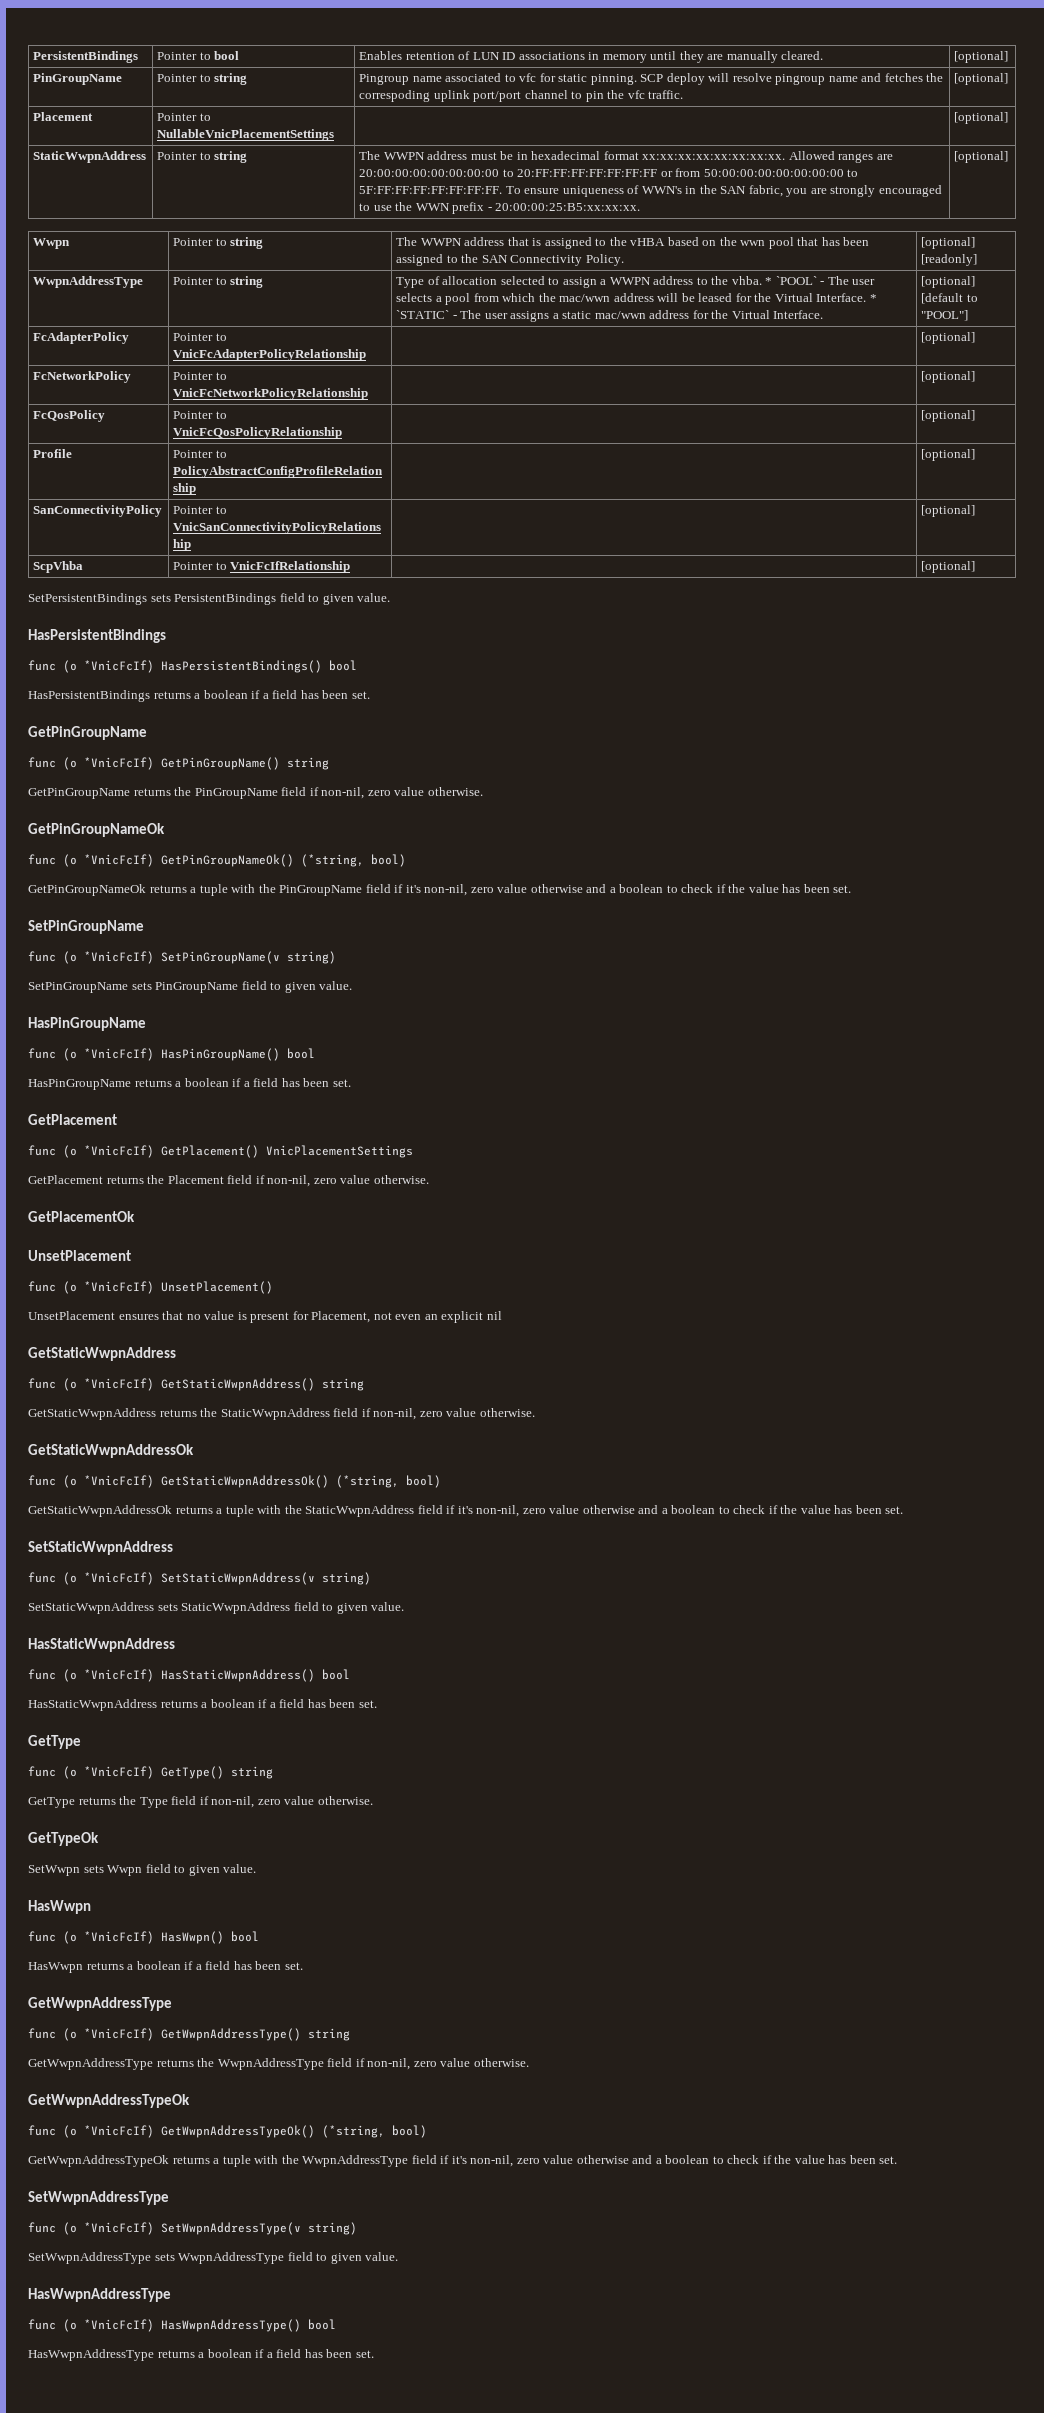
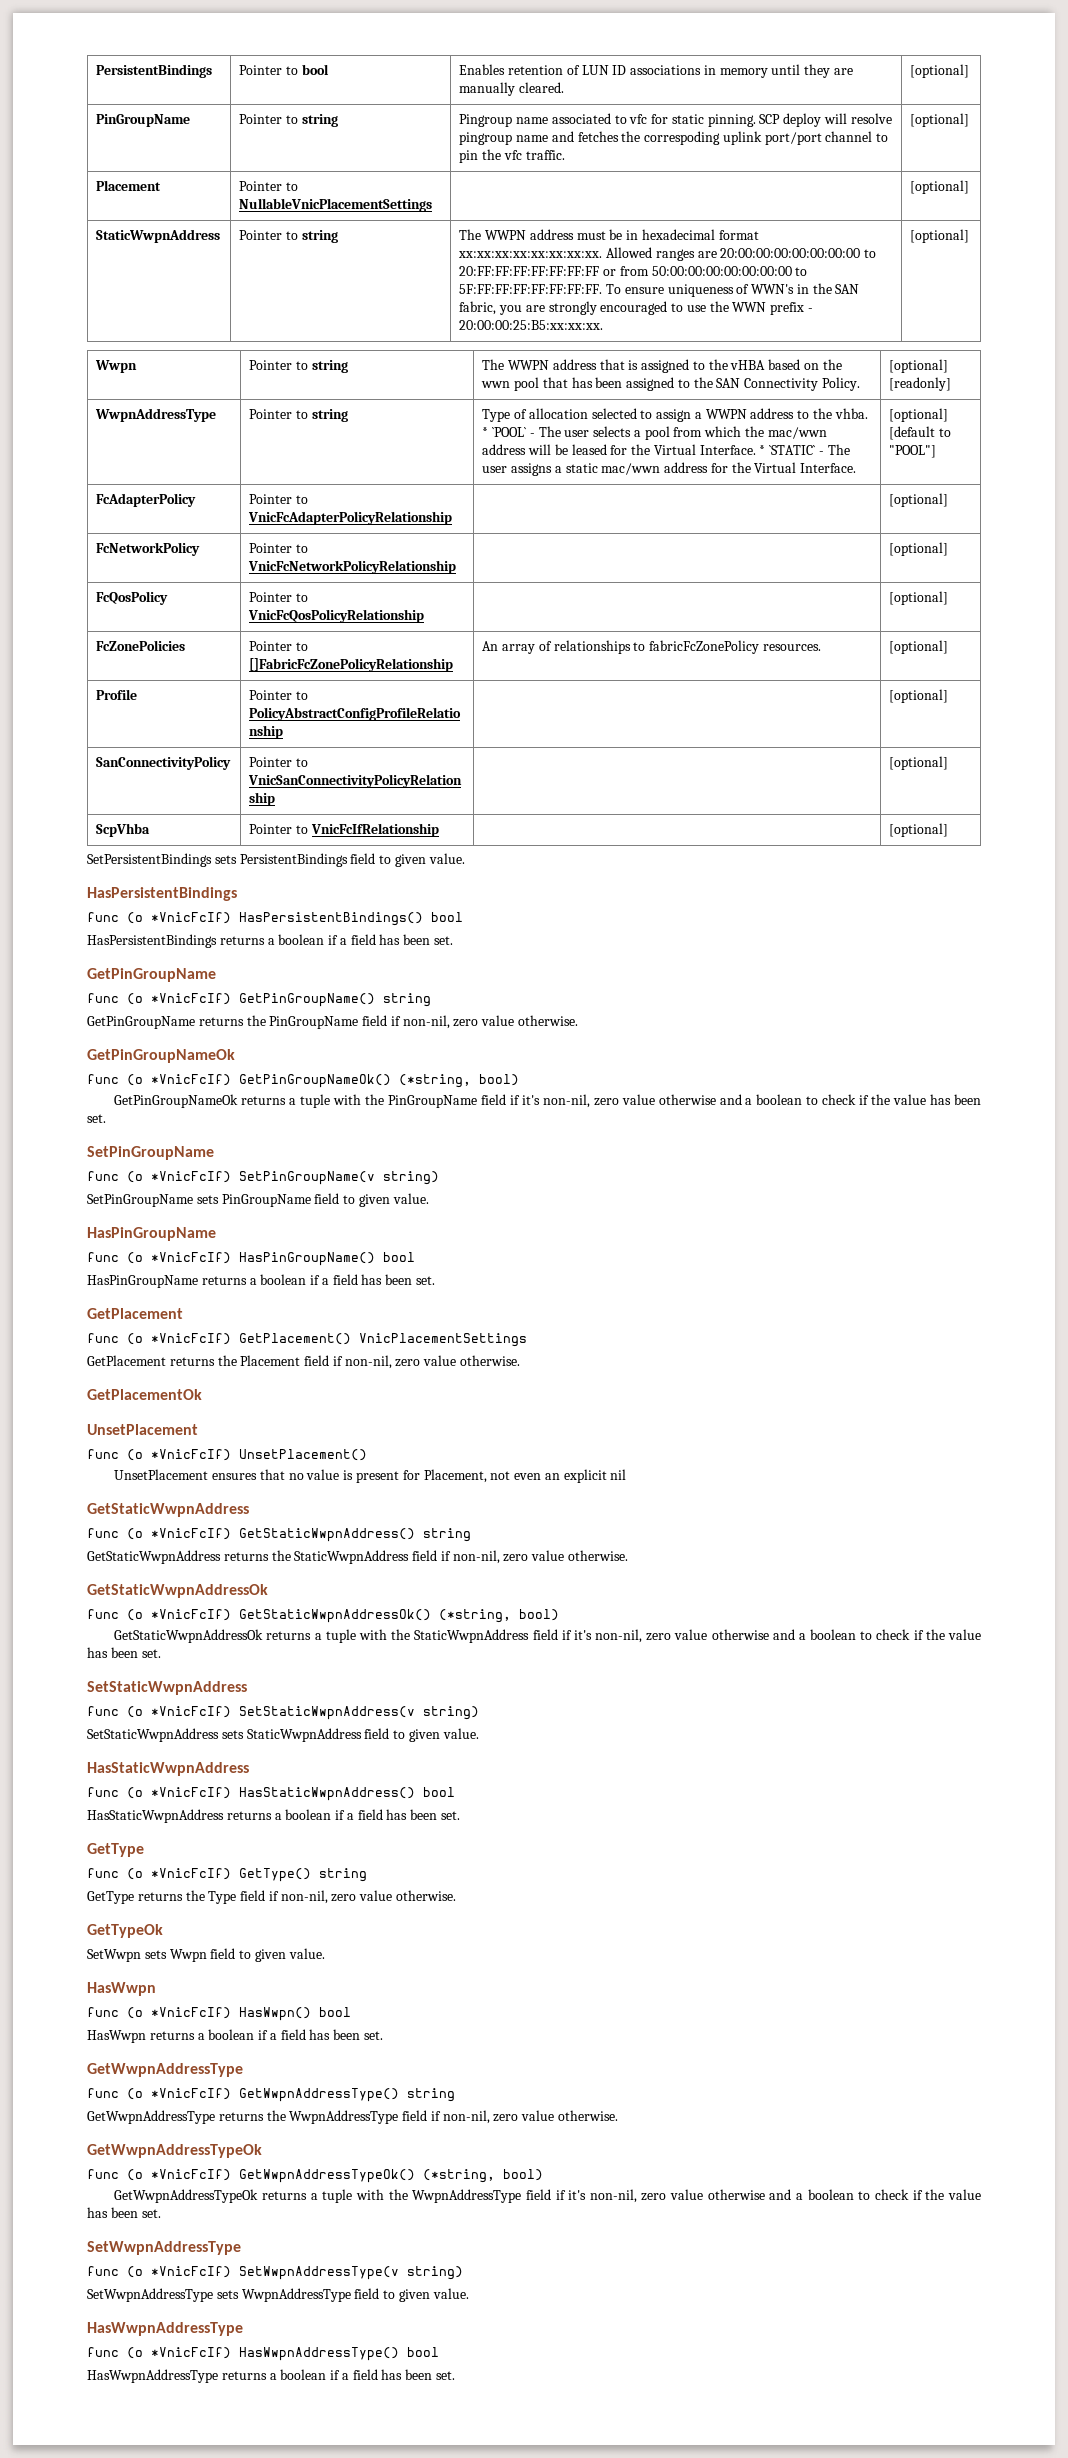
(976, 416) none -> [96,640,186,651] [249,641,308,651] [249,658,454,672] [482,640,821,654] [889,640,949,654] // FcZonePolicies | Pointer to []FabricFcZonePolicyRelationship | An array of relationships to fabricFcZonePolicy resources. | [optional]

